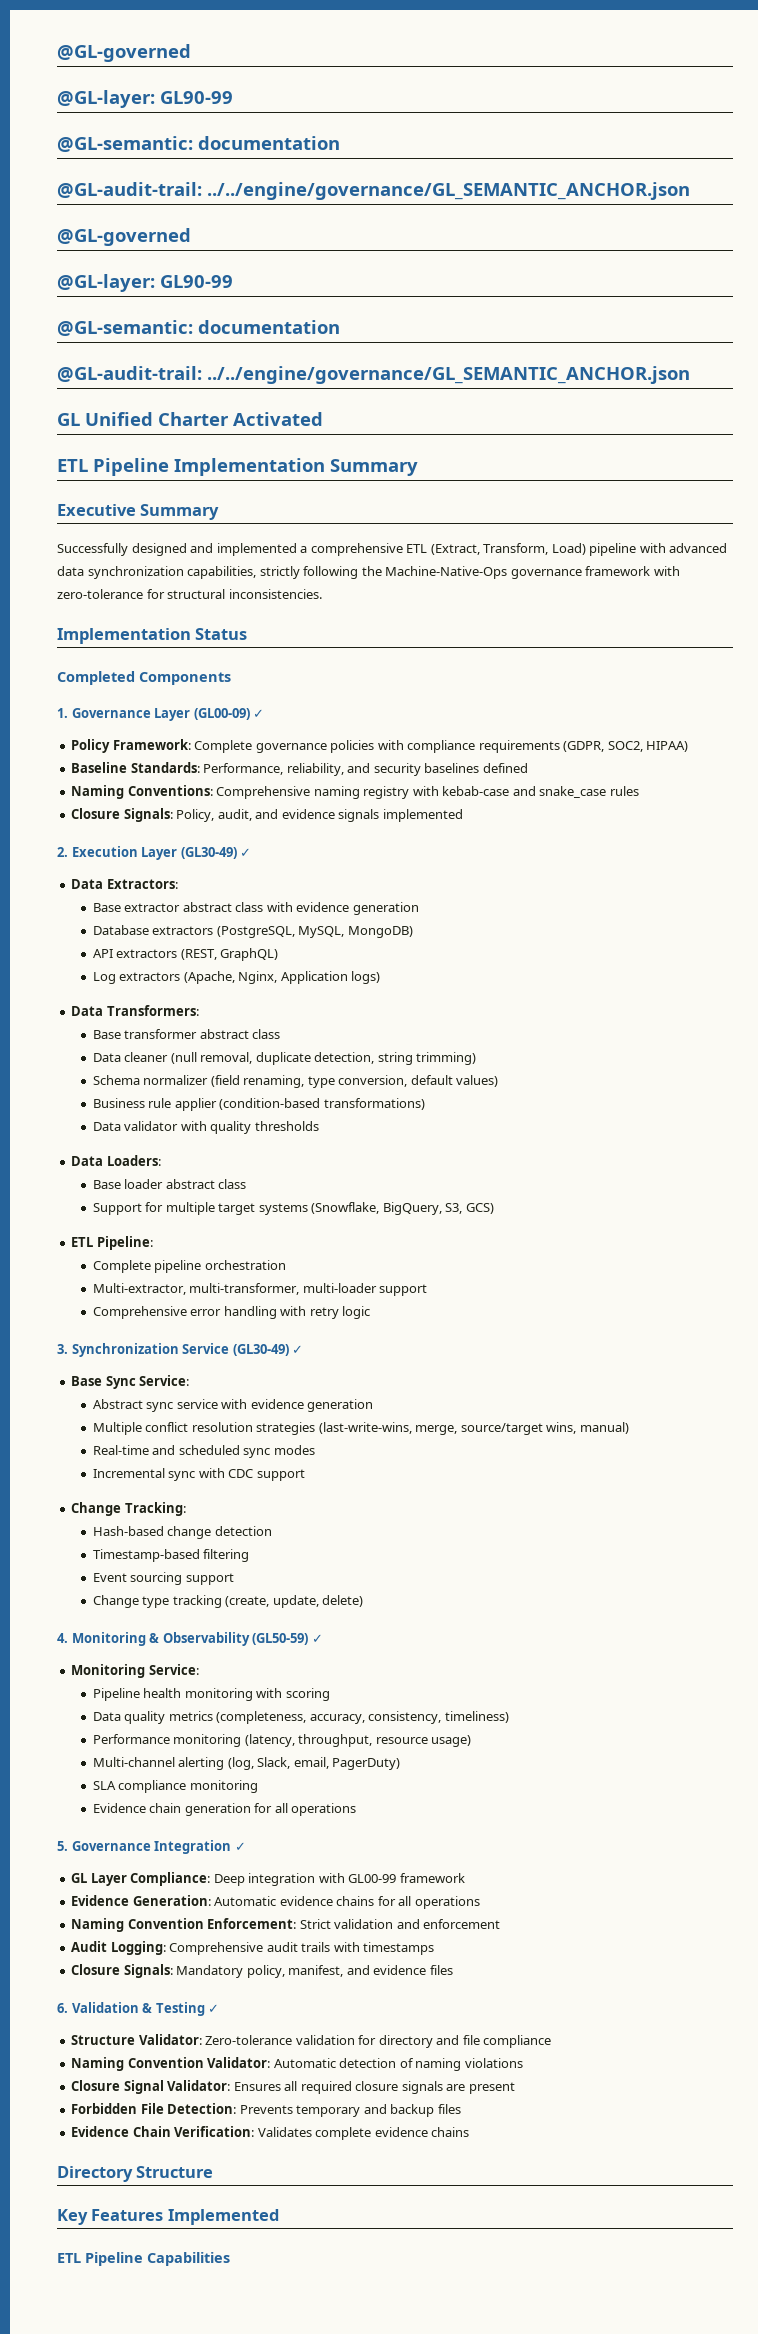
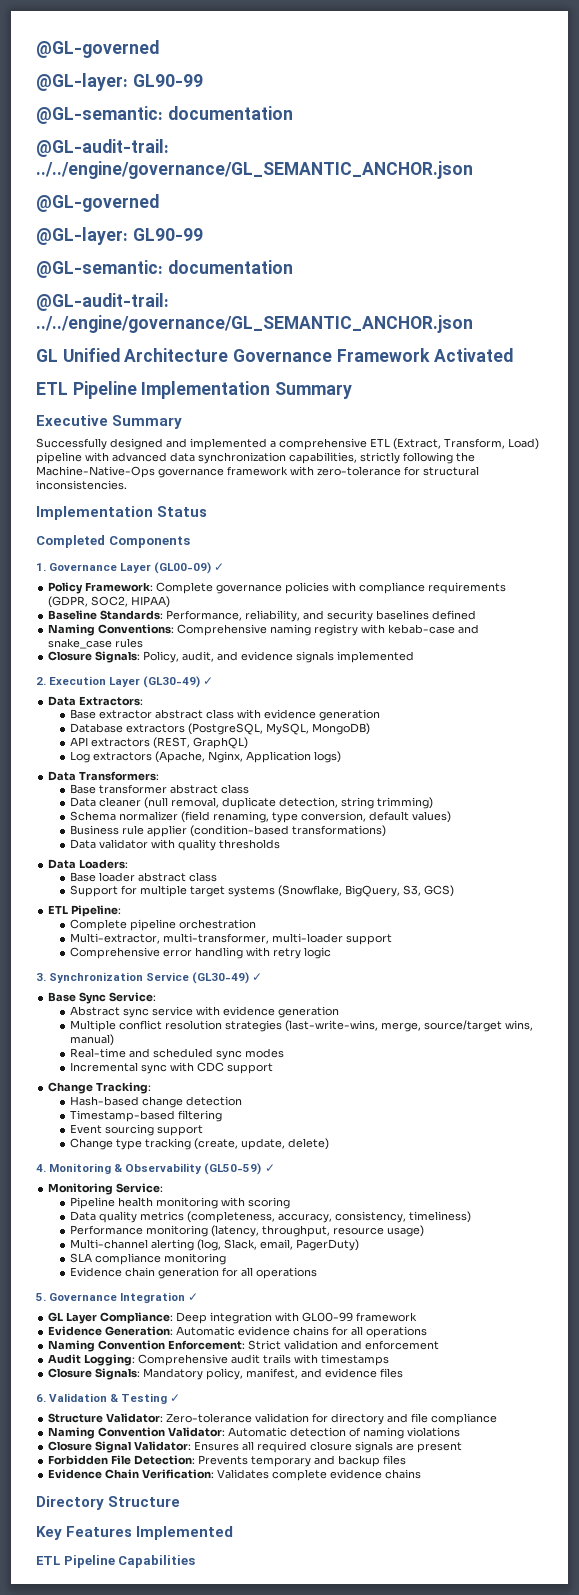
[158,412,229,426] Charter -> [124,348,430,362] Architecture Governance Framework

